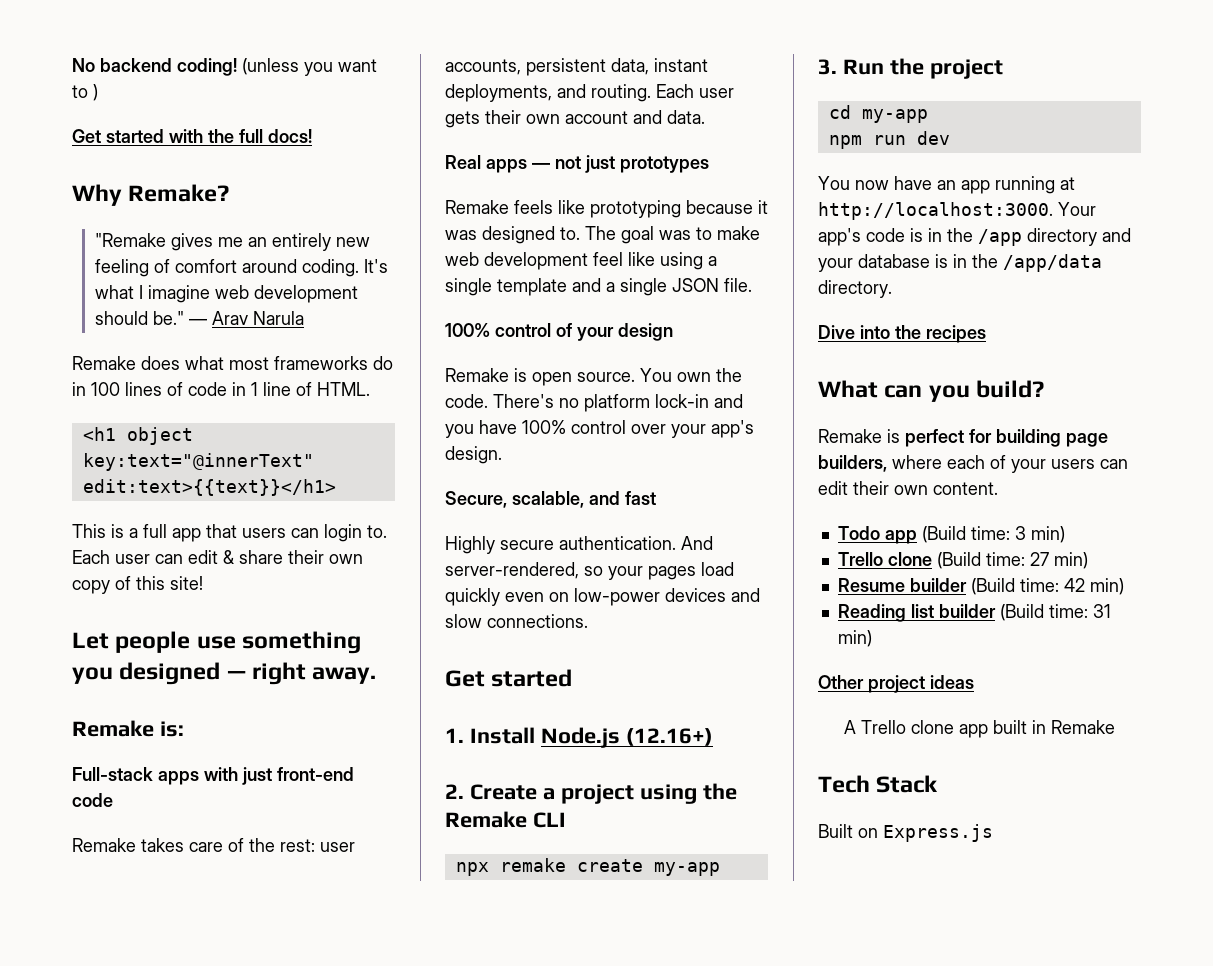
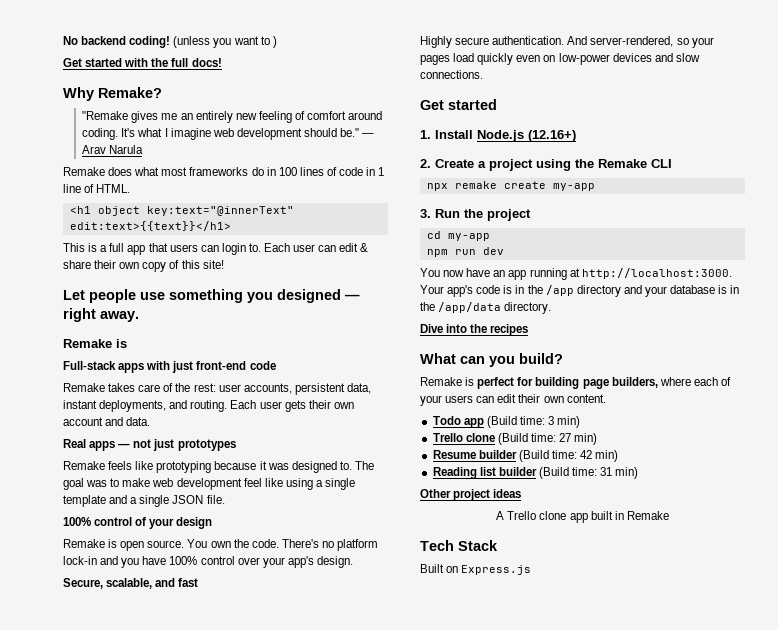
[159,721,184,737] is: -> [116,339,127,348] is

